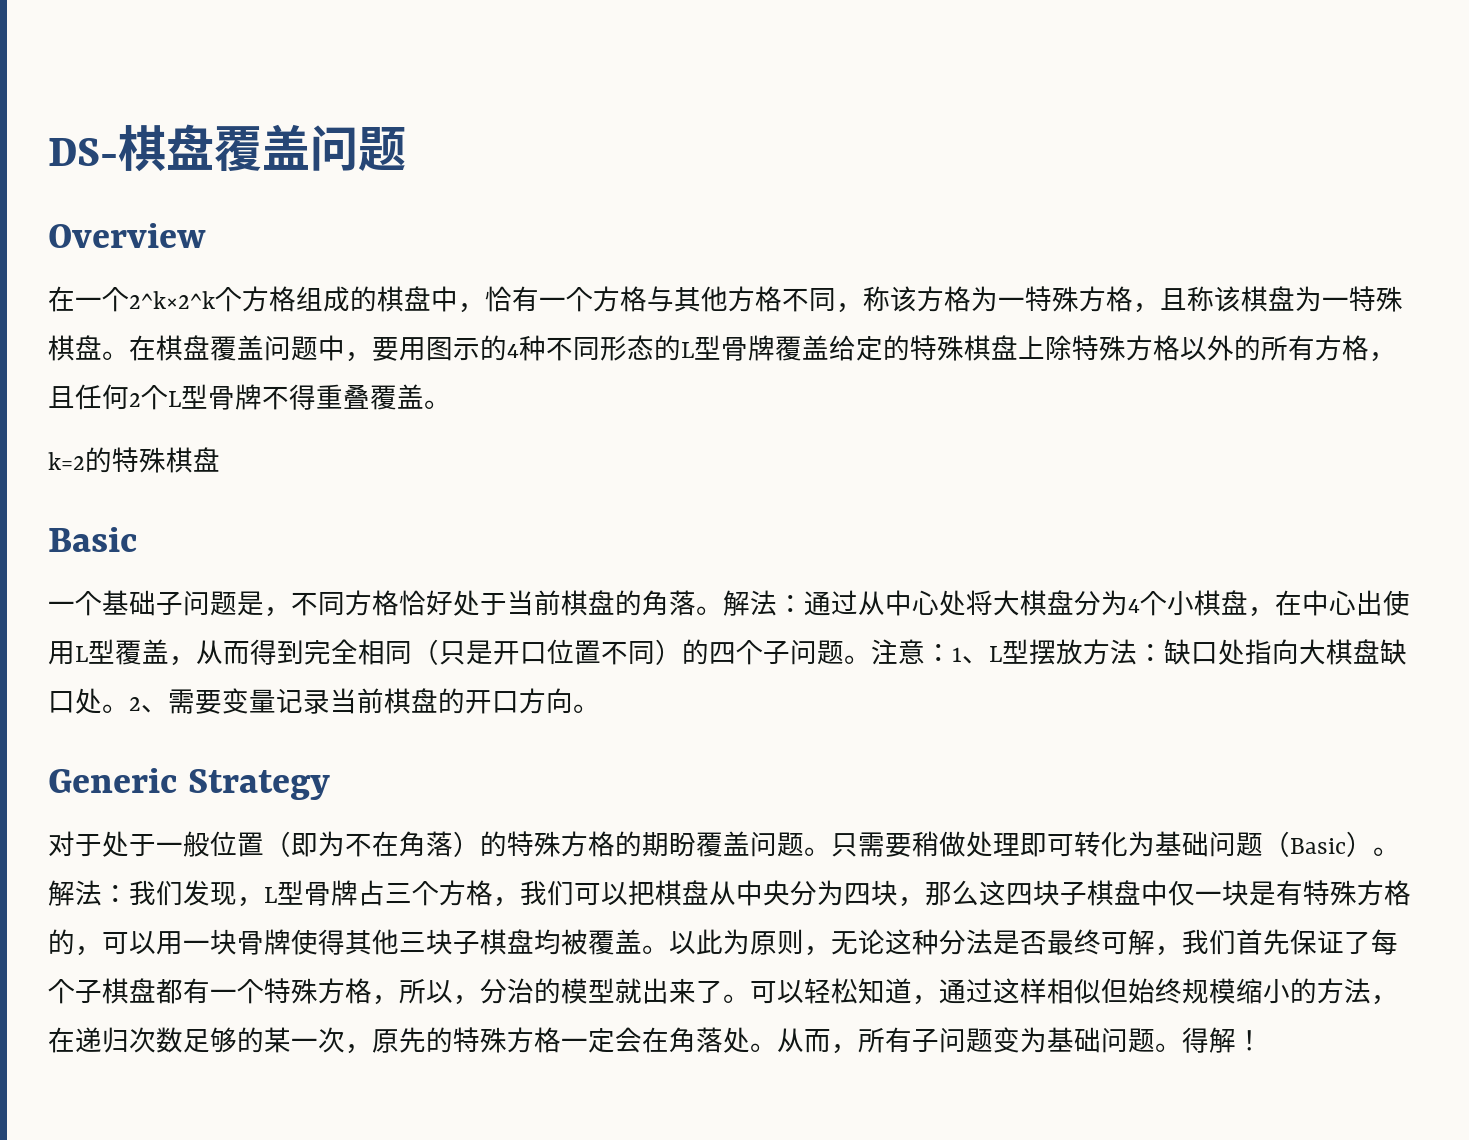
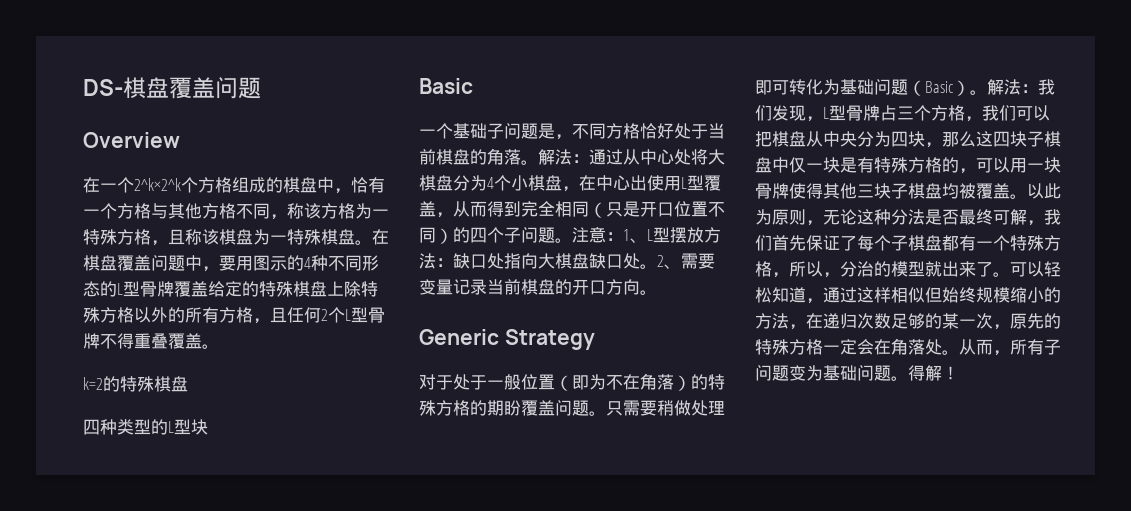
(220, 459) none -> [83,419,208,435] // 四种类型的L型块

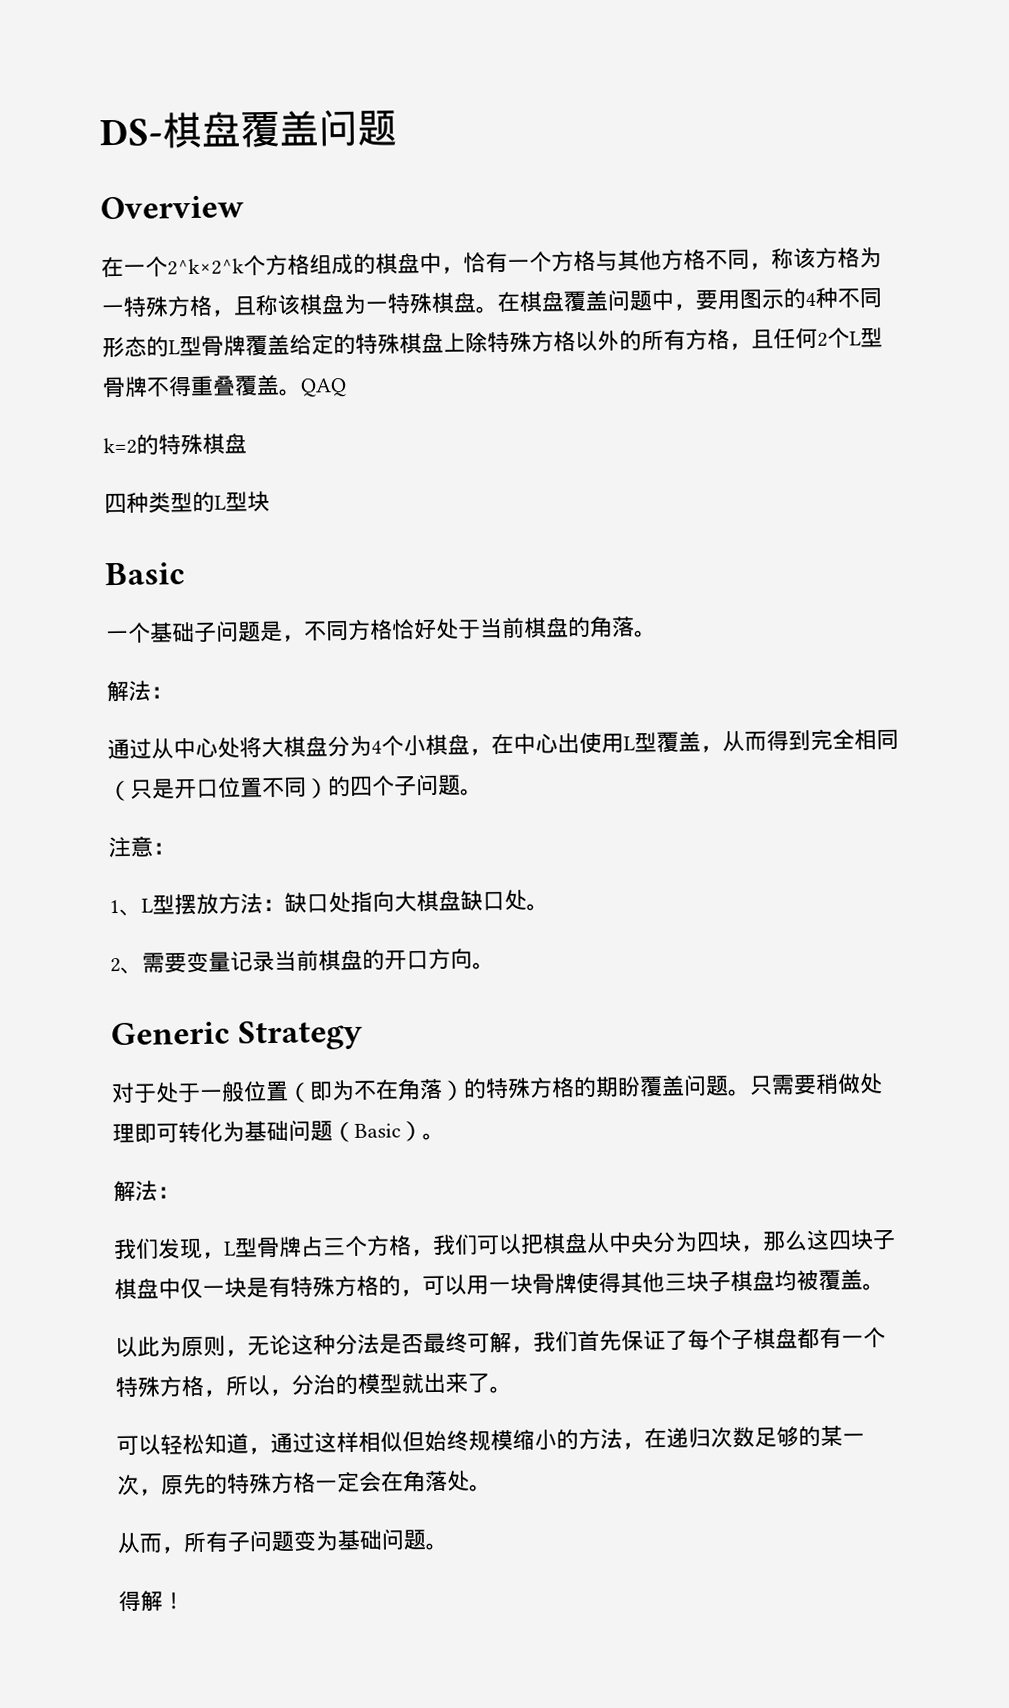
(219, 346) none -> [300,378,347,398] QAQ
[538,149,589,165] 解法： -> [106,680,173,703] // 解法： //
(572, 240) none -> (483, 792) //
(623, 236) none -> (175, 848) //
(657, 266) none -> (549, 907) //
[987,79,1038,95] 解法： -> [113,1180,180,1203] // 解法： //
(1027, 196) none -> (885, 1287) //
(1010, 274) none -> (512, 1389) //
(959, 352) none -> (492, 1488) //
(908, 378) none -> (448, 1546) //

